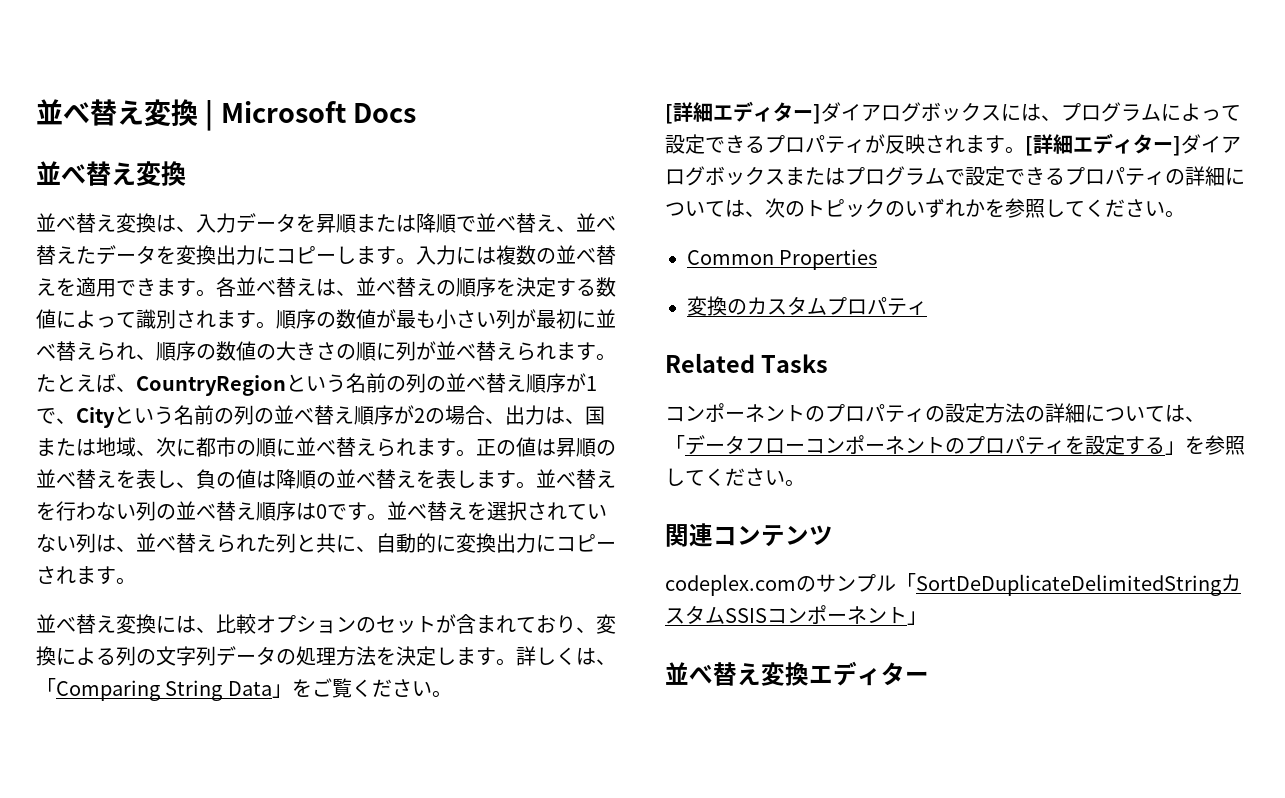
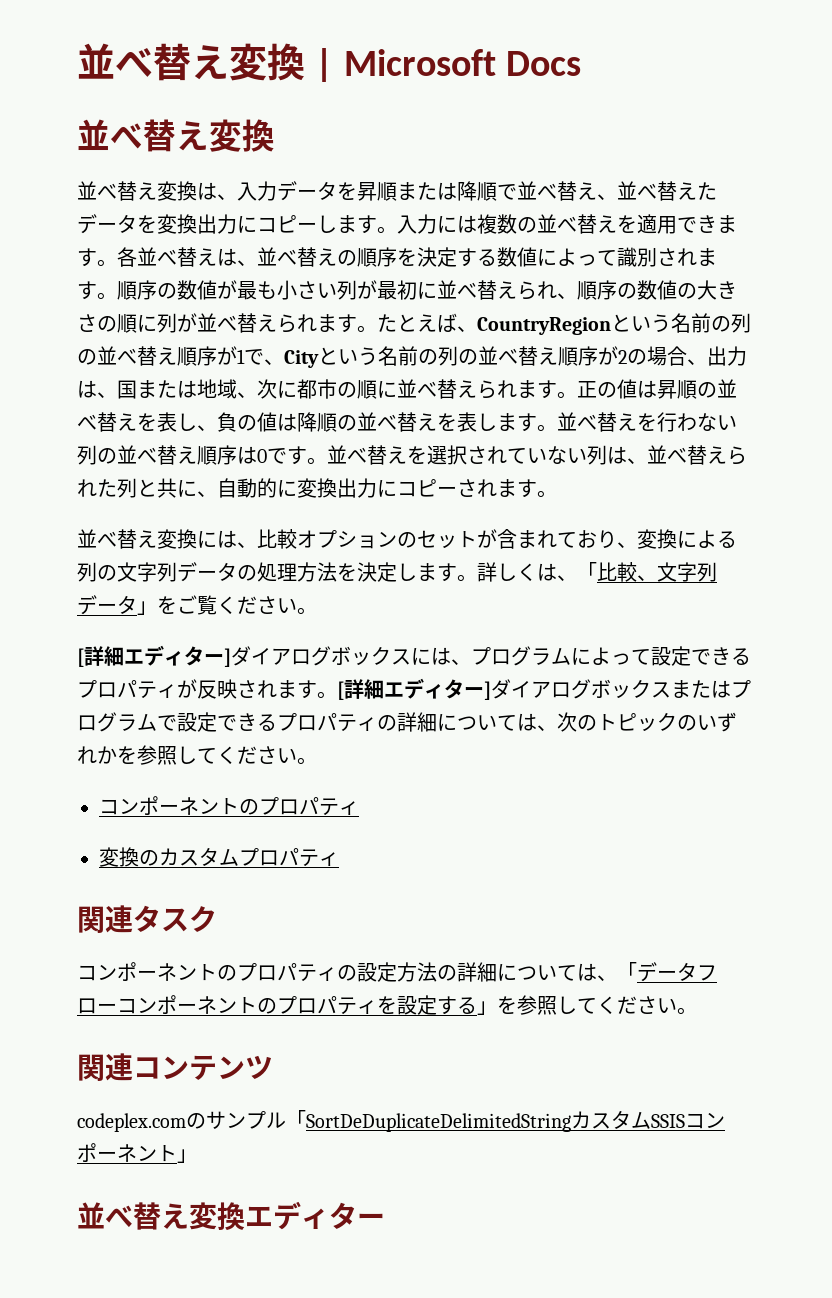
[56,680,272,701] Comparing String Data -> [597,562,717,582] [77,595,137,615] 比較、文字列データ
[687,249,878,270] Common Properties -> [99,796,359,816] コンポーネントのプロパティ
[665,353,829,373] Related Tasks -> [77,905,217,933] 関連タスク

